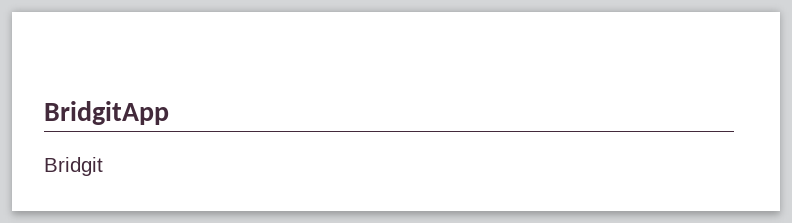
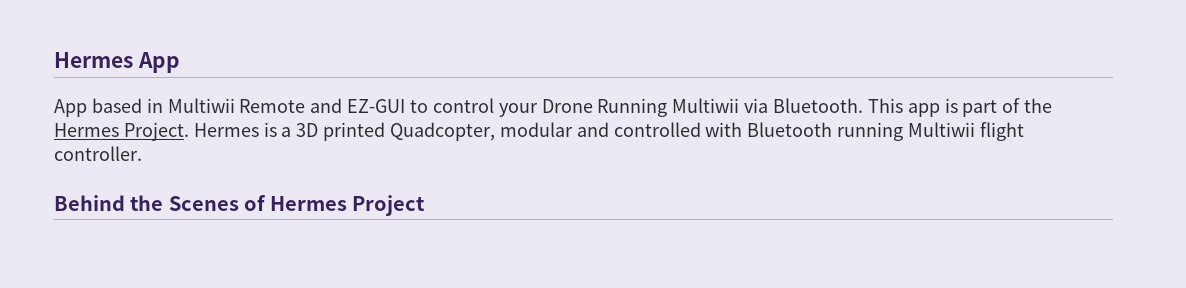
[44,101,169,125] [44,157,103,176] BridgitApp // Bridgit -> [54,52,180,73] [54,98,1053,117] [54,122,1024,141] [54,146,142,161] [54,195,425,216] Hermes App // App based in Multiwii Remote and EZ-GUI to control your Drone Running Multiwii via Bluetooth. This app is part of the Hermes Project. Hermes is a 3D printed Quadcopter, modular and controlled with Bluetooth running Multiwii flight controller. // Behind the Scenes of Hermes Project

